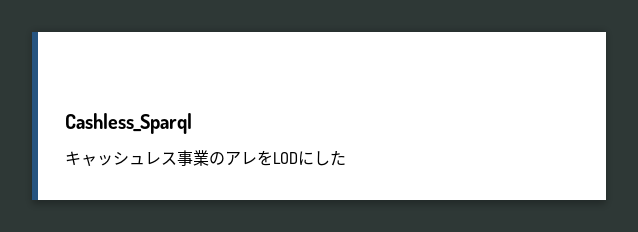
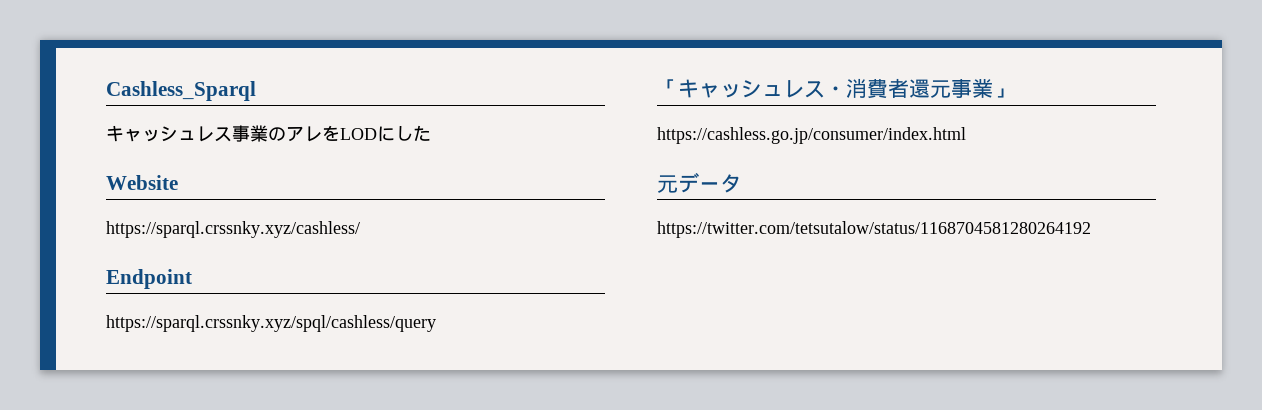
(346, 158) none -> [106,175,178,190] [106,221,360,238] [106,269,192,289] [106,315,436,332] [657,78,1014,99] [657,127,966,144] [657,172,741,193] [657,221,1091,238] // Website // https://sparql.crssnky.xyz/cashless/ // Endpoint // https://sparql.crssnky.xyz/spql/cashless/query // 「キャッシュレス・消費者還元事業」 // https://cashless.go.jp/consumer/index.html // 元データ // https://twitter.com/tetsutalow/status/1168704581280264192

